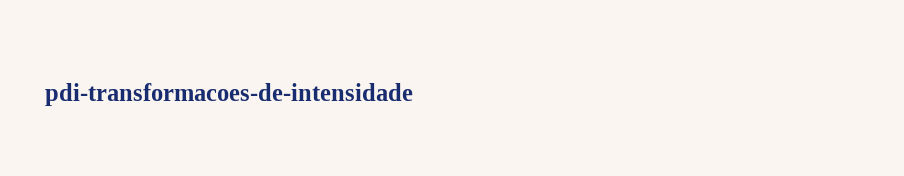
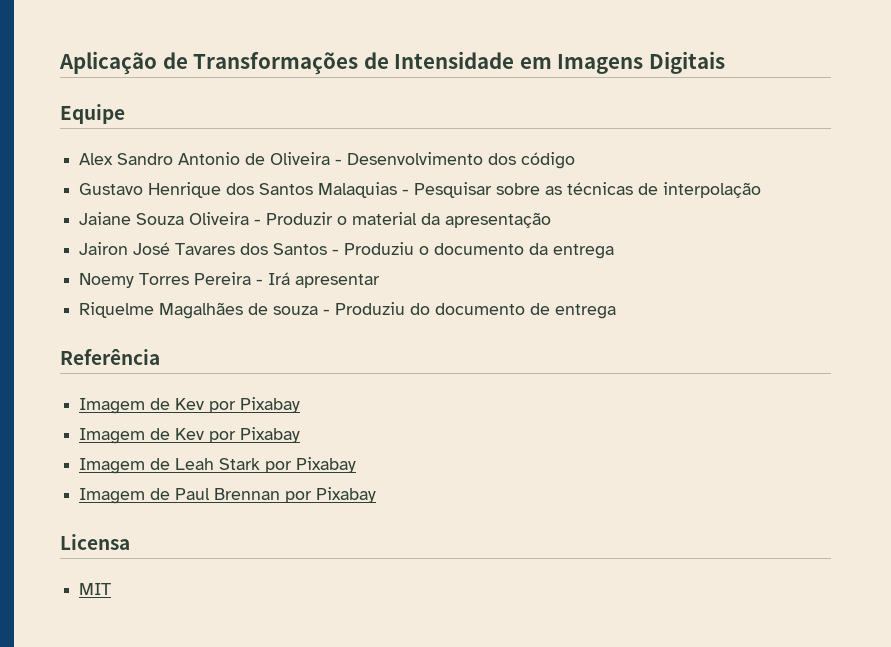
[45,83,413,106] pdi-transformacoes-de-intensidade -> [59,51,725,75] [60,104,125,124] [79,152,576,169] [79,182,762,198] [79,212,552,228] [79,242,615,259] [79,272,381,288] [79,302,617,319] [60,349,160,365] [79,397,301,414] [79,427,301,444] [79,457,357,474] [79,487,377,504] [60,534,130,550] [79,583,112,595] Aplicação de Transformações de Intensidade em Imagens Digitais // Equipe // Alex Sandro Antonio de Oliveira - Desenvolvimento dos código // Gustavo Henrique dos Santos Malaquias - Pesquisar sobre as técnicas de interpolação // Jaiane Souza Oliveira - Produzir o material da apresentação // Jairon José Tavares dos Santos - Produziu o documento da entrega // Noemy Torres Pereira - Irá apresentar // Riquelme Magalhães de souza - Produziu do documento de entrega // Referência // Imagem de Kev por Pixabay // Imagem de Kev por Pixabay // Imagem de Leah Stark por Pixabay // Imagem de Paul Brennan por Pixabay // Licensa // MIT

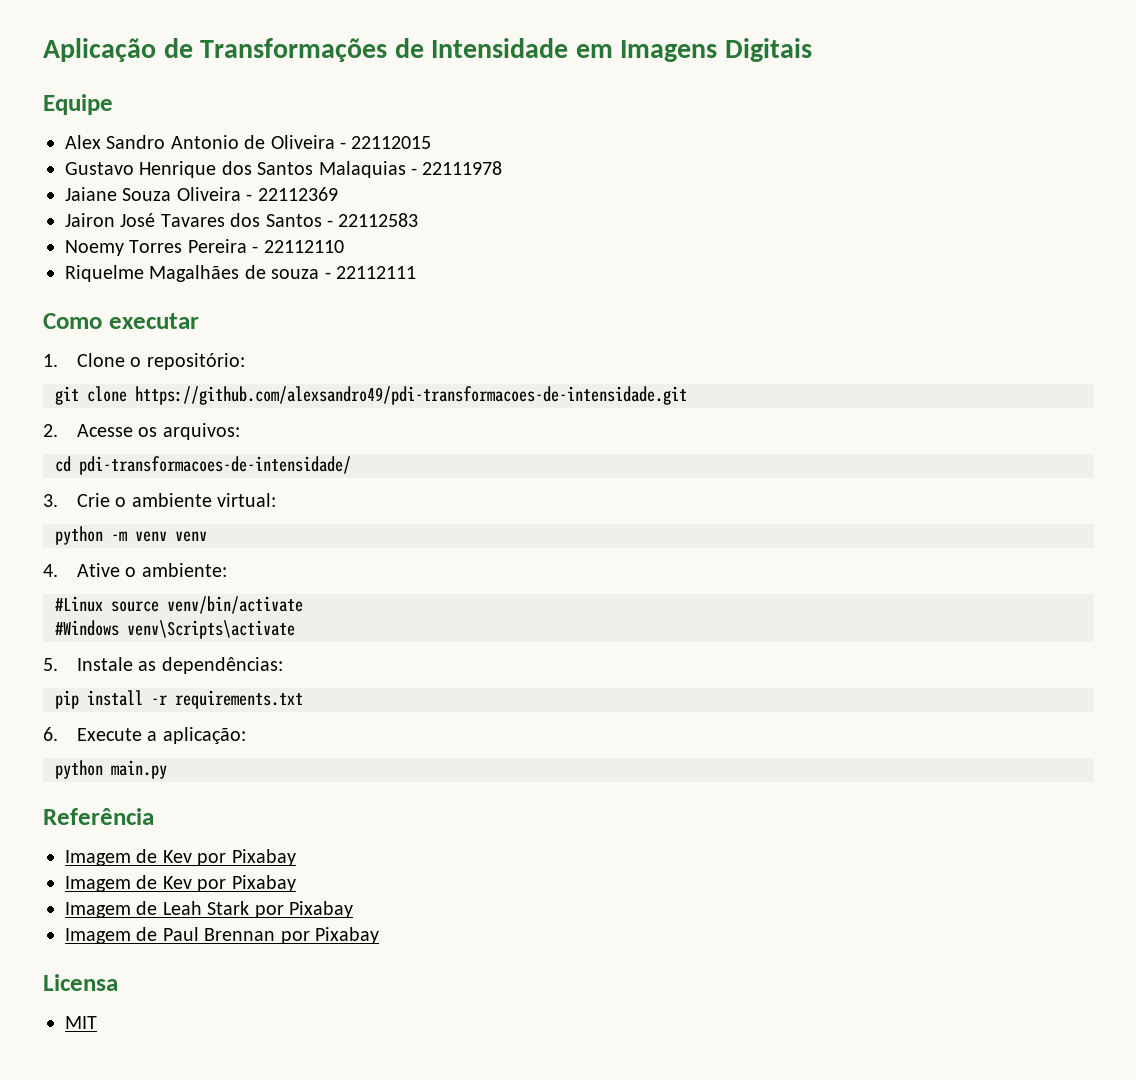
[347,152,576,169] Desenvolvimento dos código -> [351,136,432,149] 22112015
[414,182,762,198] Pesquisar sobre as técnicas de interpolação -> [422,161,503,175] 22111978
[266,212,552,228] Produzir o material da apresentação -> [257,187,338,201] 22112369
[344,242,615,259] Produziu o documento da entrega -> [338,213,419,227] 22112583
[268,272,381,288] Irá apresentar -> [263,240,344,253] 22112110
[335,302,617,319] Produziu do documento de entrega -> [336,266,416,279] [43,313,199,329] [43,353,245,370] [55,386,687,405] [43,423,240,440] [55,456,351,475] [43,493,277,507] [55,526,207,545] [43,563,227,577] [55,596,303,614] [55,620,295,639] [43,657,283,674] [55,690,303,709] [43,727,246,744] [55,760,167,779] 22112111 // Como executar // 1. Clone o repositório: // git clone https://github.com/alexsandro49/pdi-transformacoes-de-intensidade.git // 2. Acesse os arquivos: // cd pdi-transformacoes-de-intensidade/ // 3. Crie o ambiente virtual: // python -m venv venv // 4. Ative o ambiente: // #Linux source venv/bin/activate // #Windows venv\Scripts\activate // 5. Instale as dependências: // pip install -r requirements.txt // 6. Execute a aplicação: // python main.py

